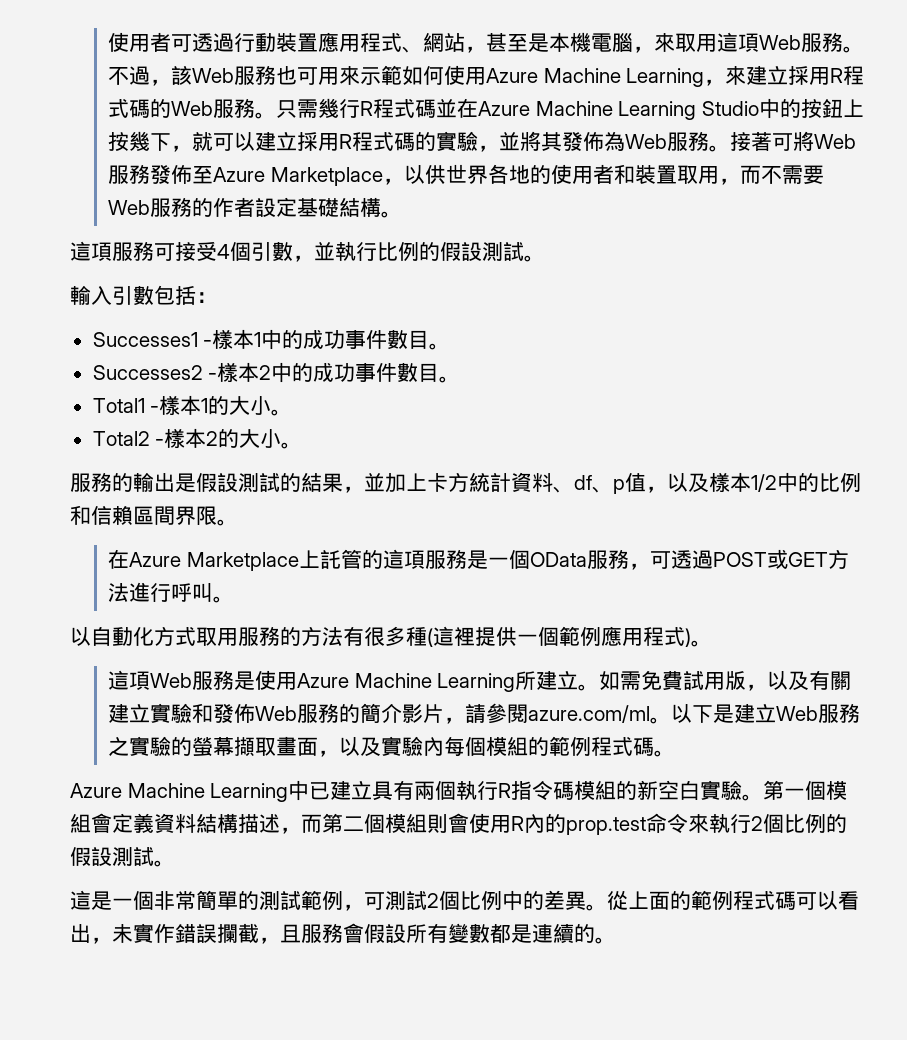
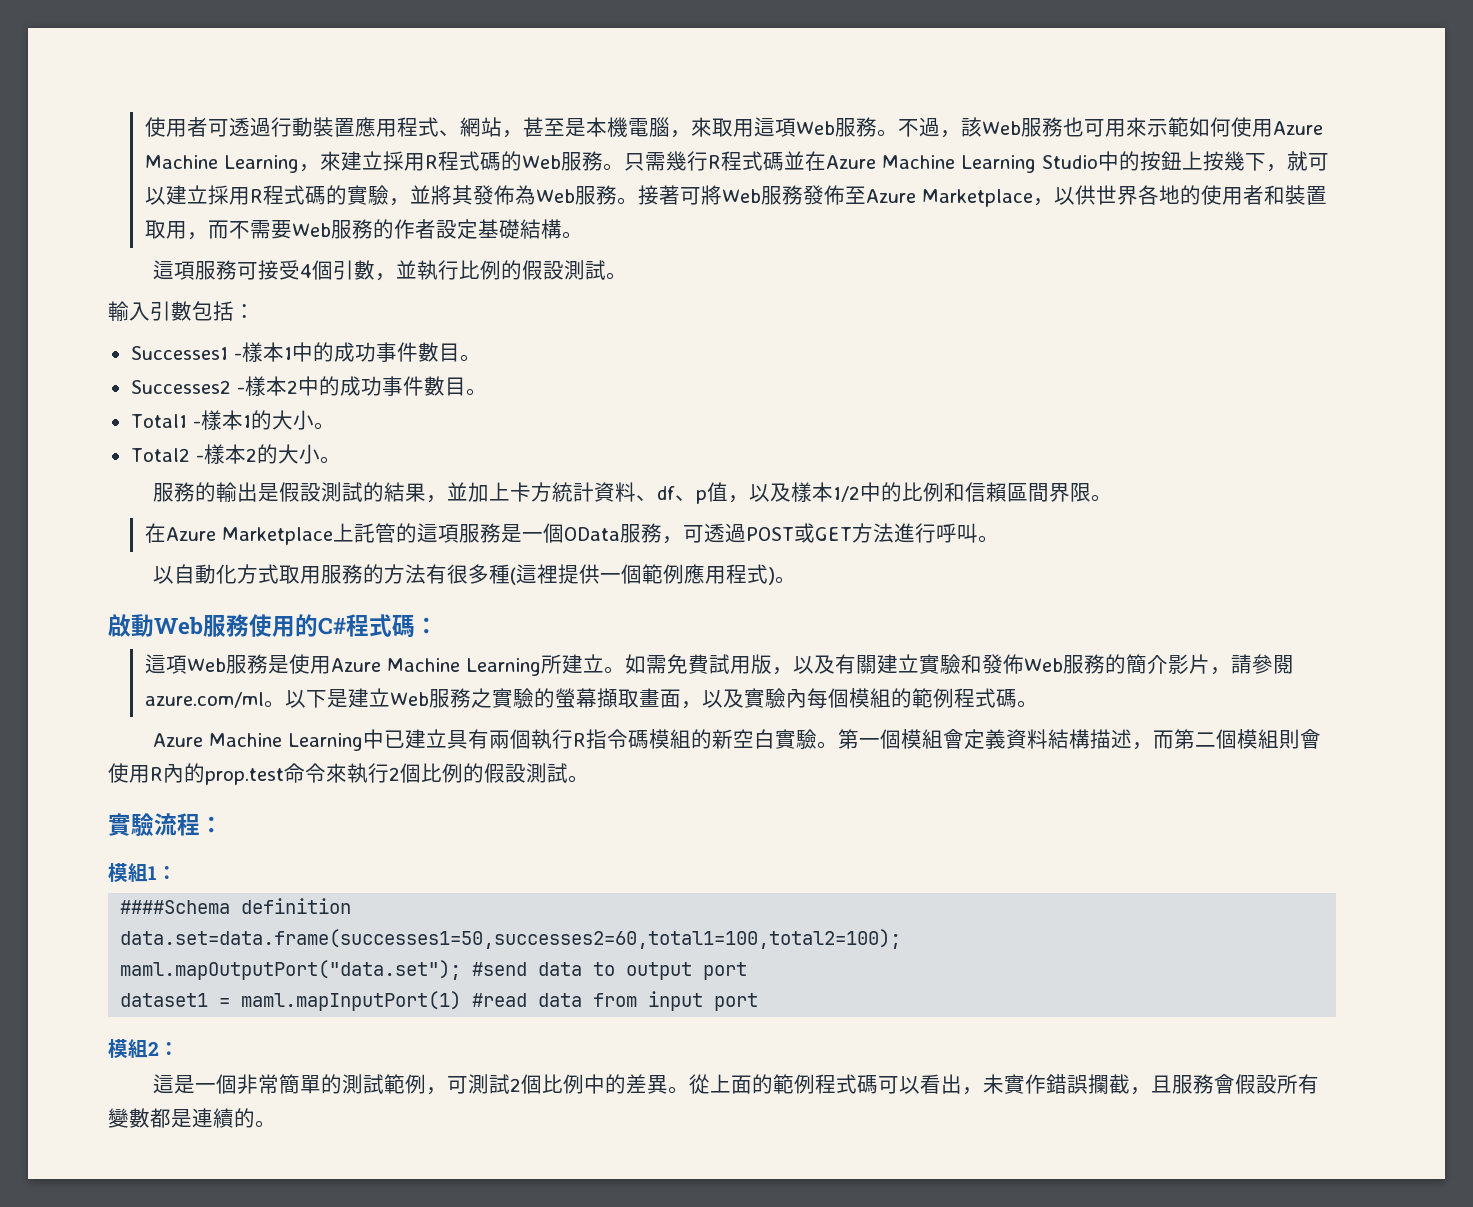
(712, 643) none -> [108,614,438,638] // 啟動Web服務使用的C#程式碼：
(175, 863) none -> [108,813,223,836] [108,862,177,882] [120,898,352,914] [120,929,902,949] [120,960,748,980] [120,991,759,1011] [108,1038,179,1058] // 實驗流程： // 模組1： // ####Schema definition // data.set=data.frame(successes1=50,successes2=60,total1=100,total2=100); // maml.mapOutputPort("data.set"); #send data to output port // dataset1 = maml.mapInputPort(1) #read data from input port // 模組2：

